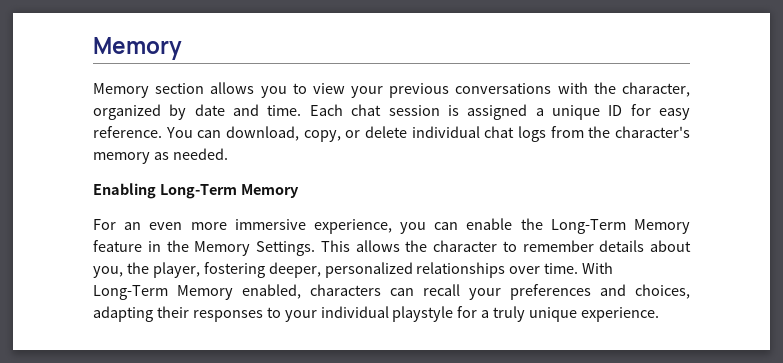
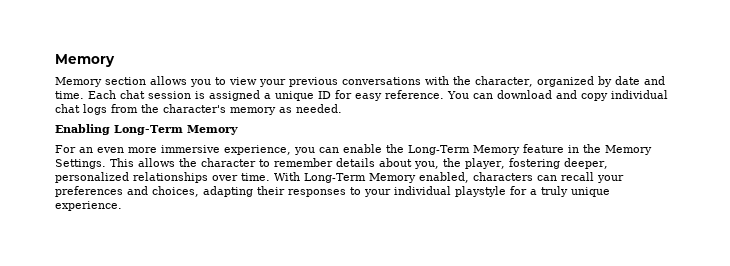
[226,126,407,142] download, copy, or delete -> [497,90,608,101] download and copy

